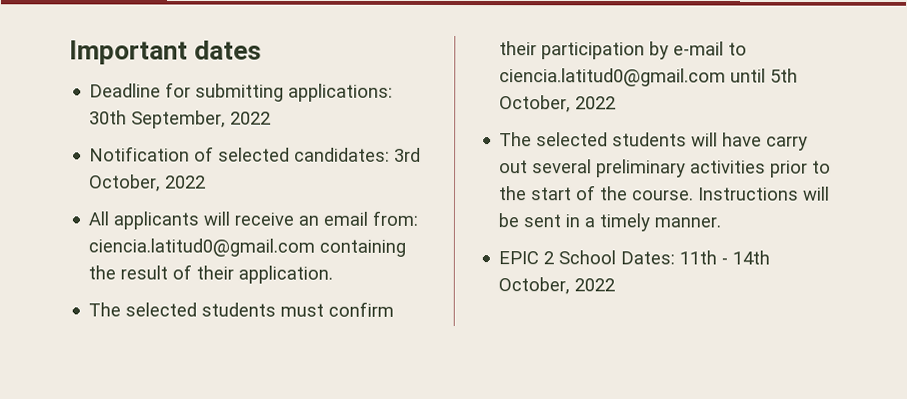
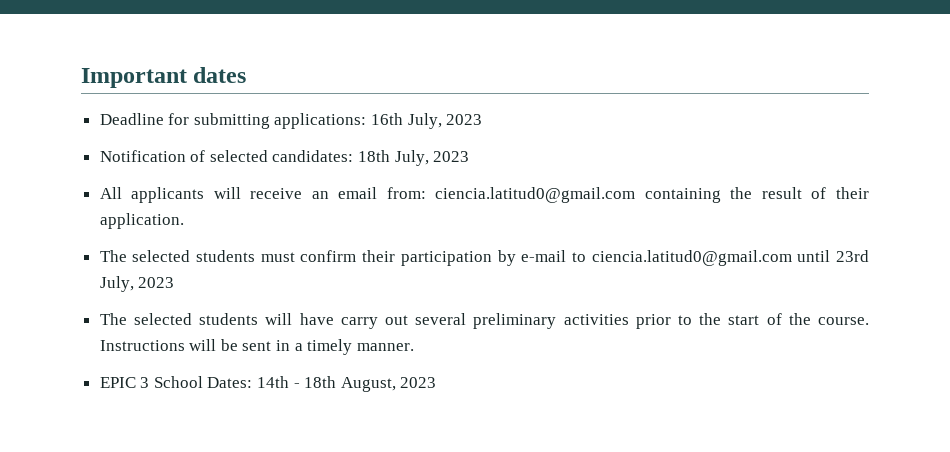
[89,110,272,129] 30th September, 2022 -> [371,113,483,129] 16th July, 2023
[394,147,422,162] [89,174,207,192] 3rd October, 2022 -> [358,150,470,166] 18th July, 2023
[770,68,799,83] [499,95,617,113] 5th October, 2022 -> [835,250,869,262] [99,276,175,292] 23rd July, 2023
[543,251,555,265] 2 -> [140,377,150,388] 3
[679,250,771,265] [498,277,616,295] 11th - 14th October, 2022 -> [257,376,437,392] 14th - 18th August, 2023

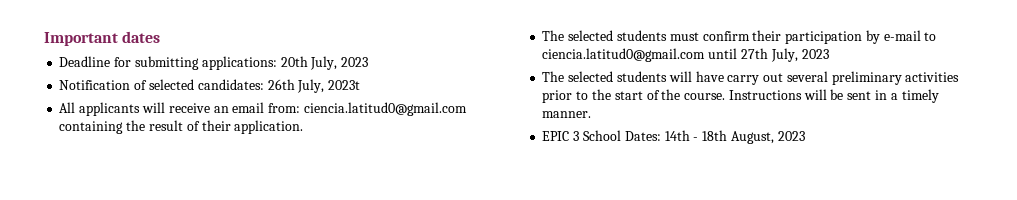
[371,113,404,125] 16th -> [280,56,308,67] 20th
[358,150,470,166] 18th July, 2023 -> [267,79,361,93] 26th July, 2023t
[835,250,869,262] 23rd -> [740,48,768,59] 27th

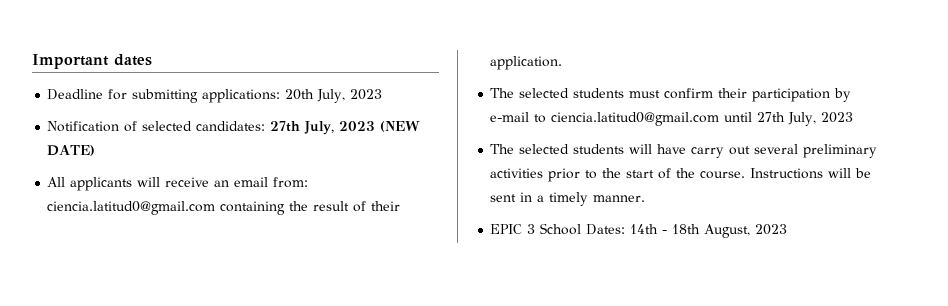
[267,79,361,93] 26th July, 2023t -> [270,121,421,135] [47,145,96,156] 27th July, 2023 (NEW DATE)

